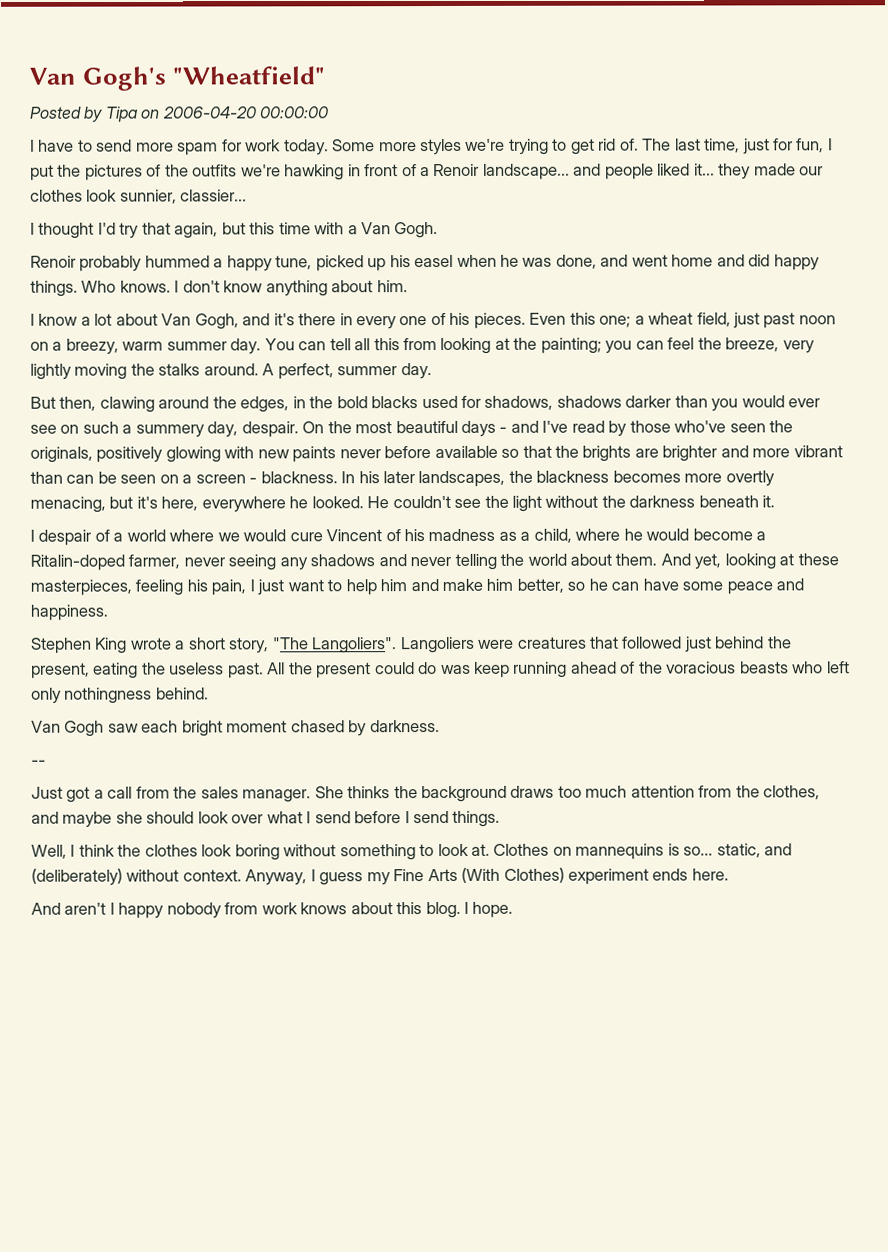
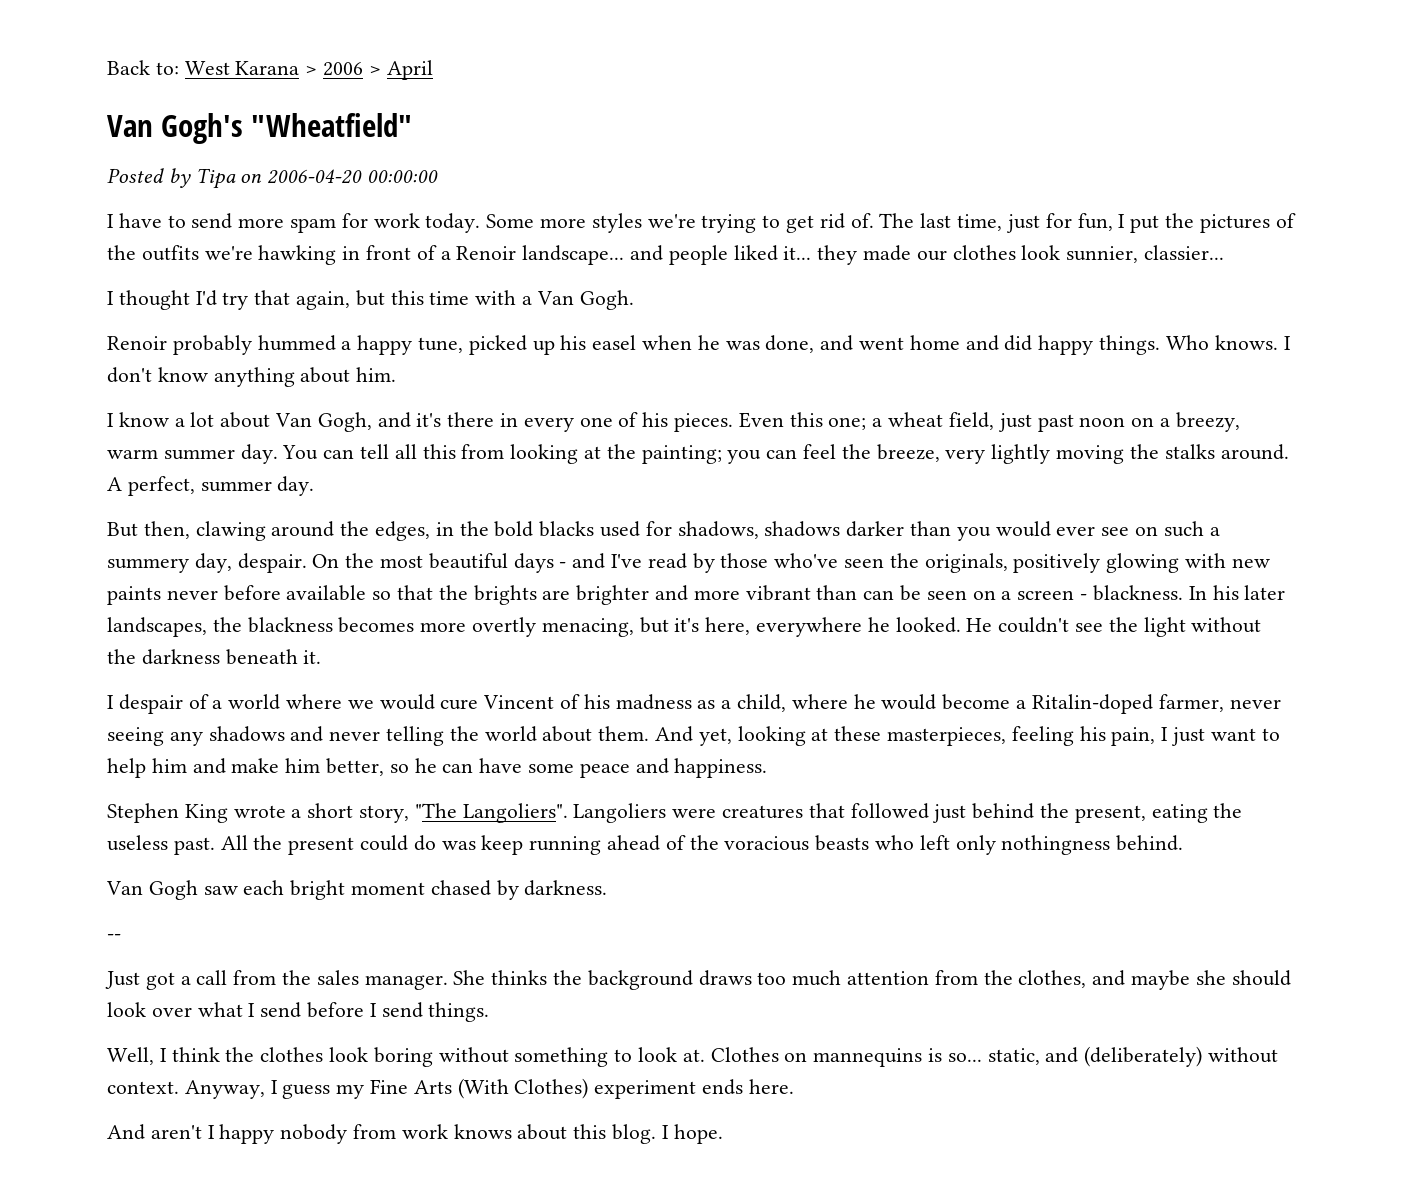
(29, 76) none -> [107,60,433,80] Back to: West Karana > 2006 > April //

